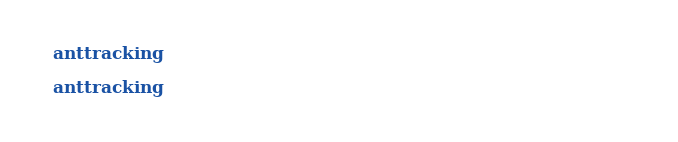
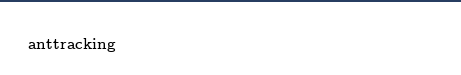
[53,46,164,63] [53,80,164,97] anttracking // anttracking -> [28,38,116,52] anttracking

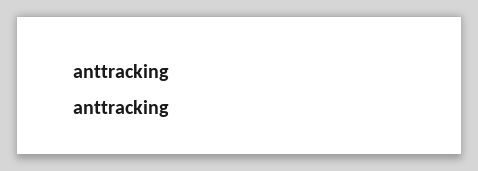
[28,38,116,52] anttracking -> [73,64,169,81] [73,100,169,117] anttracking // anttracking

